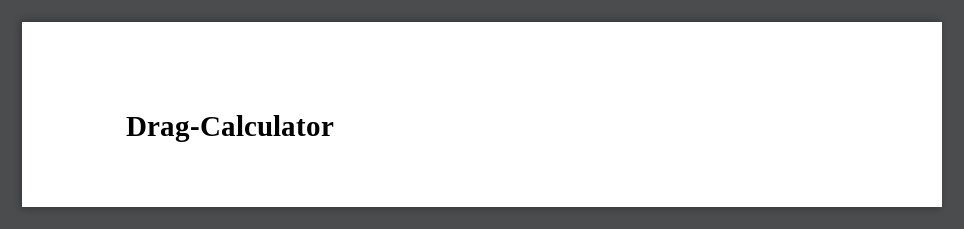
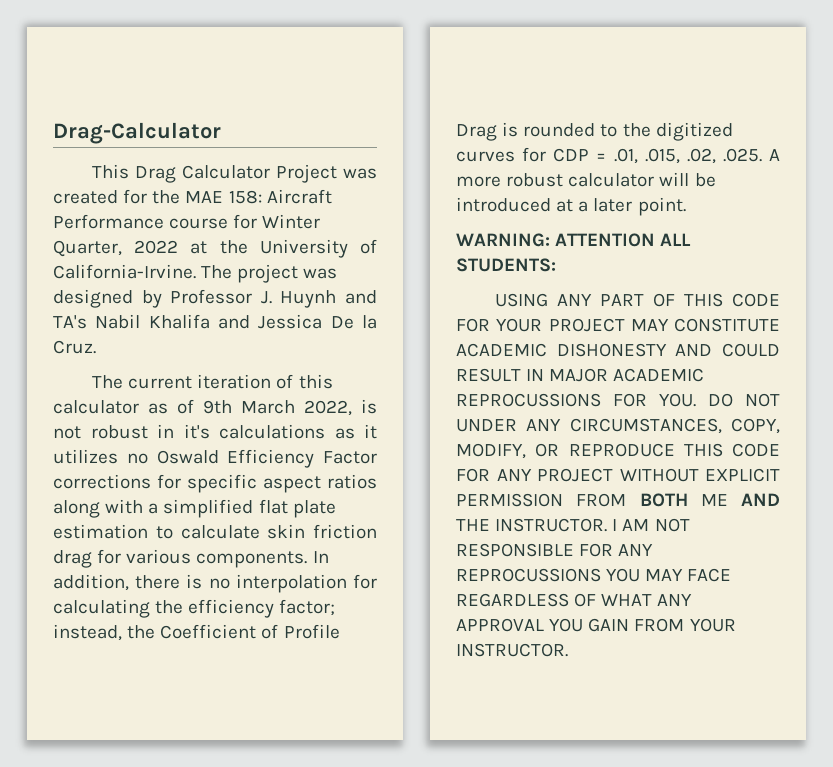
(334, 128) none -> [92,164,378,183] [53,189,332,204] [53,214,321,229] [53,239,378,258] [53,264,338,283] [53,289,377,308] [53,314,377,329] [53,340,96,354] [92,374,333,389] [53,399,377,416] [53,424,377,439] [53,449,377,468] [53,474,377,493] [53,499,336,518] [53,524,377,539] [53,549,329,568] [53,574,378,593] [53,599,336,618] [53,624,340,641] [456,122,733,141] [456,147,780,164] [456,172,716,187] [456,197,686,216] [456,233,692,247] [456,258,556,272] [495,293,780,307] [456,318,780,332] [456,343,780,357] [456,368,705,382] [456,393,780,407] [456,418,780,434] [456,443,780,459] [456,468,780,482] [456,493,780,507] [456,518,690,532] [456,543,654,557] [456,568,732,582] [456,593,693,607] [456,618,736,632] [456,643,568,657] // This Drag Calculator Project was created for the MAE 158: Aircraft Performance course for Winter Quarter, 2022 at the University of California-Irvine. The project was designed by Professor J. Huynh and TA's Nabil Khalifa and Jessica De la Cruz. // The current iteration of this calculator as of 9th March 2022, is not robust in it's calculations as it utilizes no Oswald Efficiency Factor corrections for specific aspect ratios along with a simplified flat plate estimation to calculate skin friction drag for various components. In addition, there is no interpolation for calculating the efficiency factor; instead, the Coefficient of Profile Drag is rounded to the digitized curves for CDP = .01, .015, .02, .025. A more robust calculator will be introduced at a later point. // WARNING: ATTENTION ALL STUDENTS: // USING ANY PART OF THIS CODE FOR YOUR PROJECT MAY CONSTITUTE ACADEMIC DISHONESTY AND COULD RESULT IN MAJOR ACADEMIC REPROCUSSIONS FOR YOU. DO NOT UNDER ANY CIRCUMSTANCES, COPY, MODIFY, OR REPRODUCE THIS CODE FOR ANY PROJECT WITHOUT EXPLICIT PERMISSION FROM BOTH ME AND THE INSTRUCTOR. I AM NOT RESPONSIBLE FOR ANY REPROCUSSIONS YOU MAY FACE REGARDLESS OF WHAT ANY APPROVAL YOU GAIN FROM YOUR INSTRUCTOR.

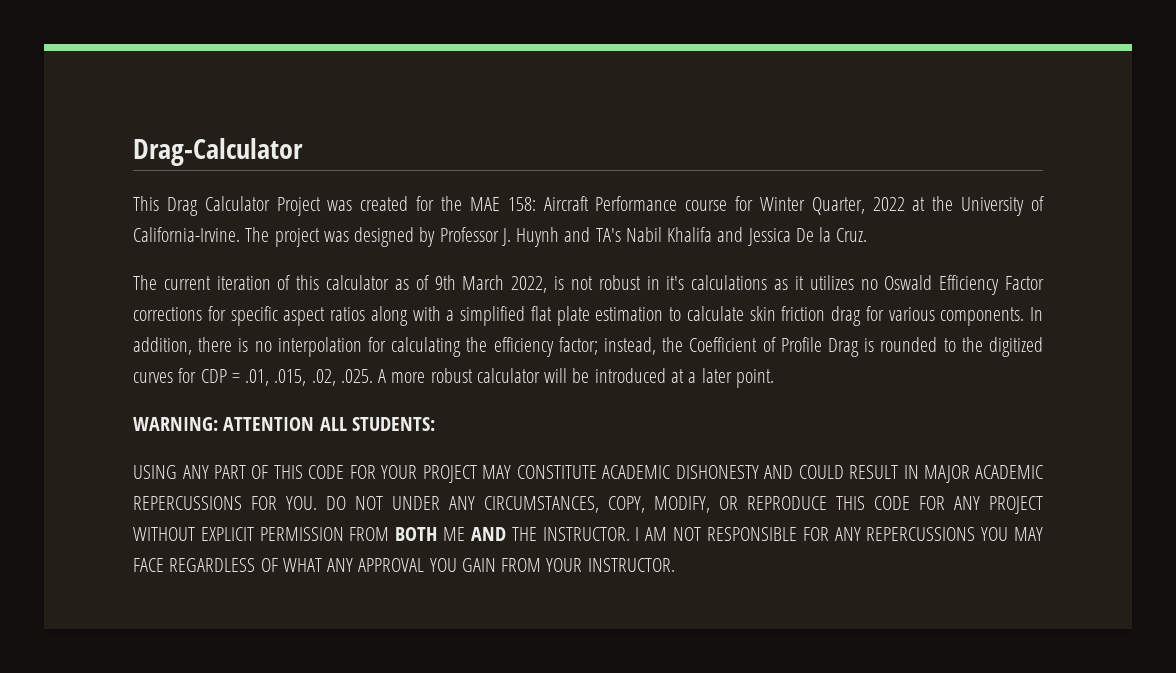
[456,393,601,407] REPROCUSSIONS -> [133,496,242,510] REPERCUSSIONS
[456,568,601,582] REPROCUSSIONS -> [866,527,976,541] REPERCUSSIONS

